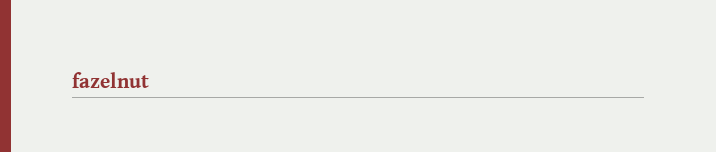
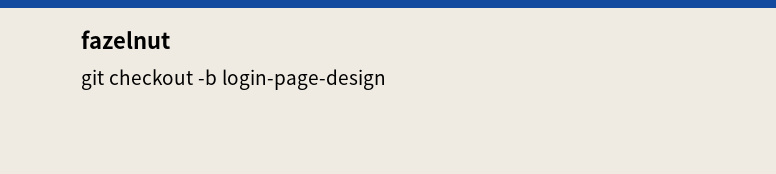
(149, 80) none -> [81,69,387,90] // git checkout -b login-page-design

